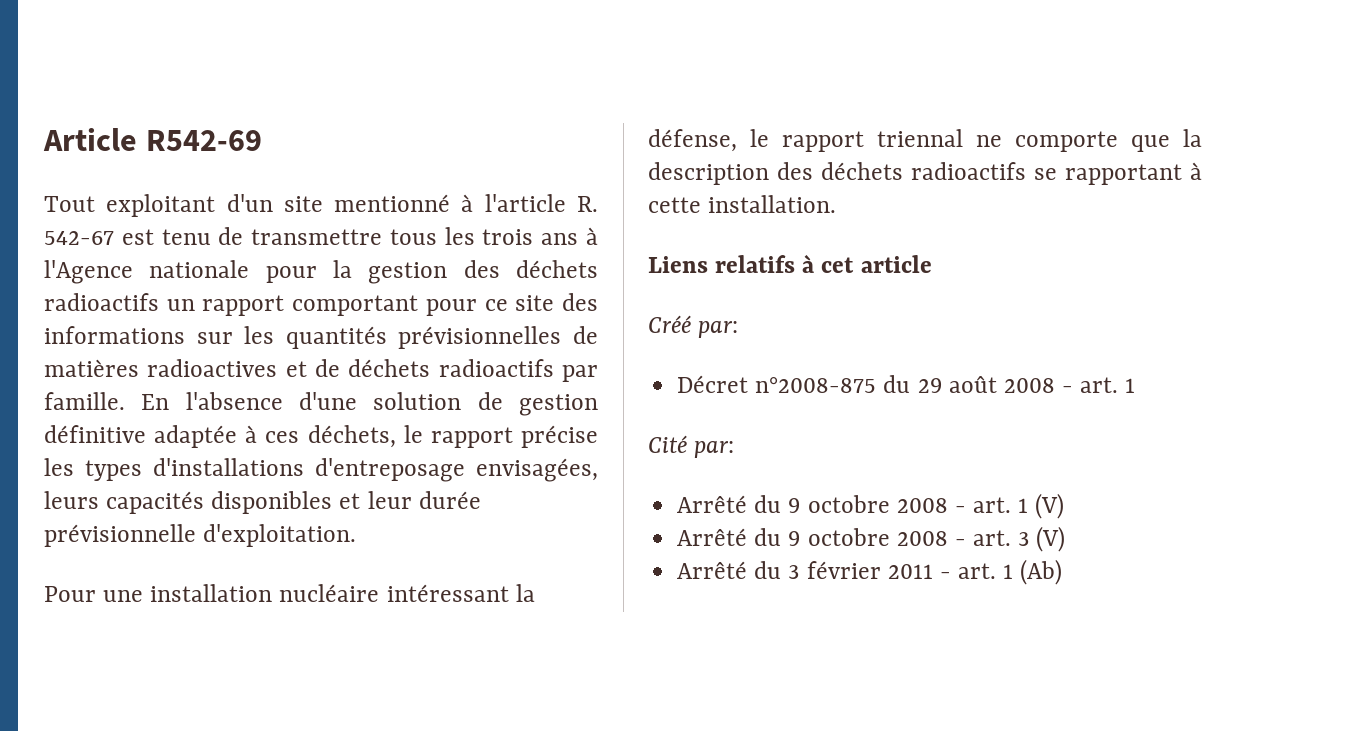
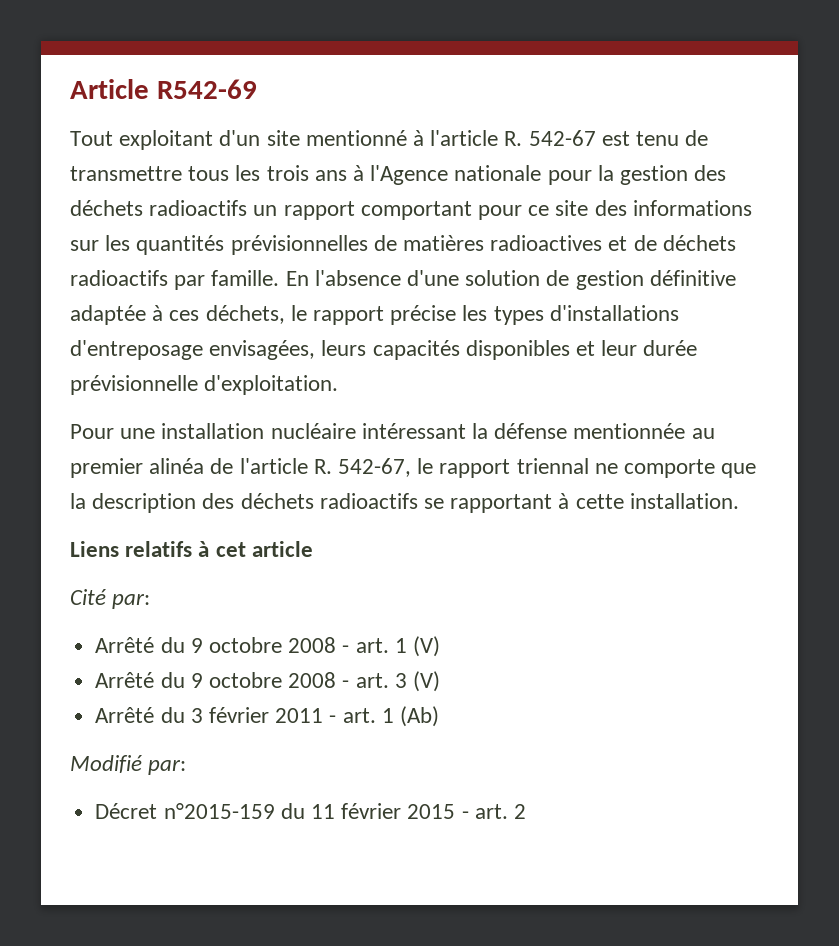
[648,129,737,152] défense, -> [494,423,715,439] [70,458,412,478] défense mentionnée au premier alinéa de l'article R. 542-67,
[648,315,739,338] [677,375,1136,393] // Créé par: // Décret n°2008-875 du 29 août 2008 - art. 1 -> (313, 549) none
(1063, 572) none -> [70,755,187,775] [95,803,526,819] // Modifié par: // Décret n°2015-159 du 11 février 2015 - art. 2

